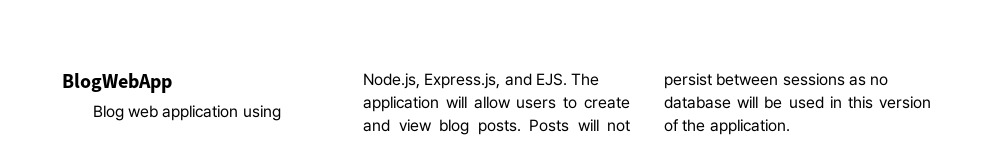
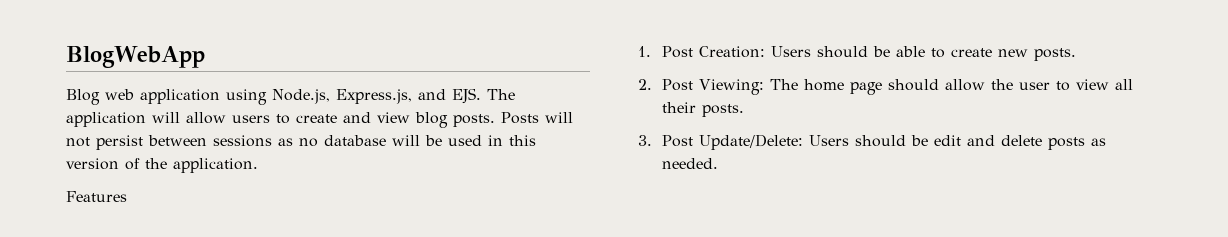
(790, 127) none -> [66,191,127,202] [638,46,1076,61] [638,79,1133,95] [661,102,744,117] [638,134,1106,150] [661,158,718,169] // Features // 1. Post Creation: Users should be able to create new posts. // 2. Post Viewing: The home page should allow the user to view all their posts. // 3. Post Update/Delete: Users should be edit and delete posts as needed.

